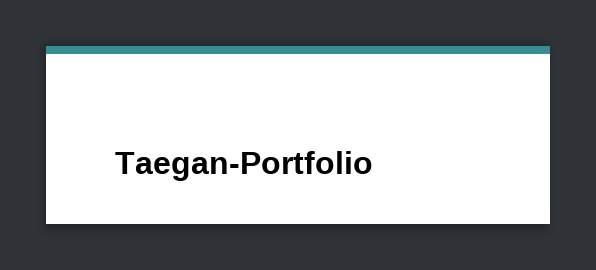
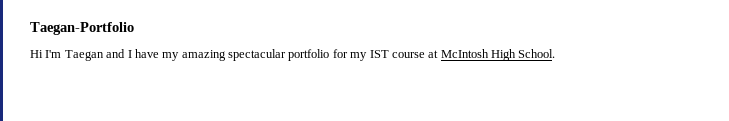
(373, 166) none -> [30,49,556,61] // Hi I'm Taegan and I have my amazing spectacular portfolio for my IST course at McIntosh High School.

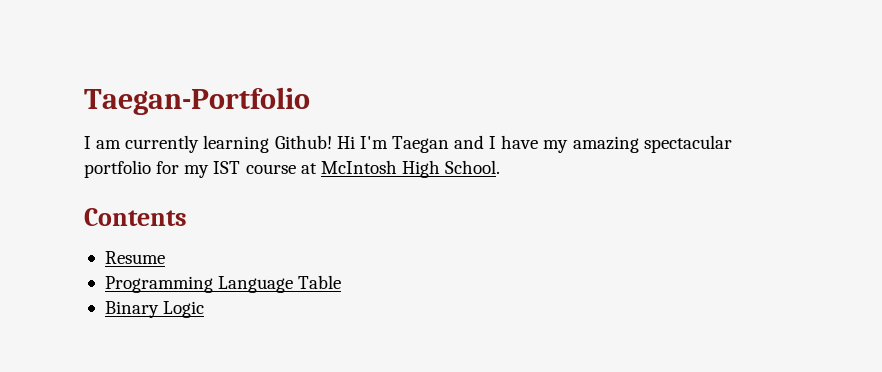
(134, 28) none -> [84,135,332,153] I am currently learning Github!
(556, 53) none -> [84,208,187,226] [104,251,165,264] [104,275,342,293] [104,301,205,318] // Contents // Resume // Programming Language Table // Binary Logic

